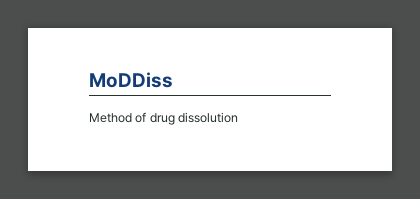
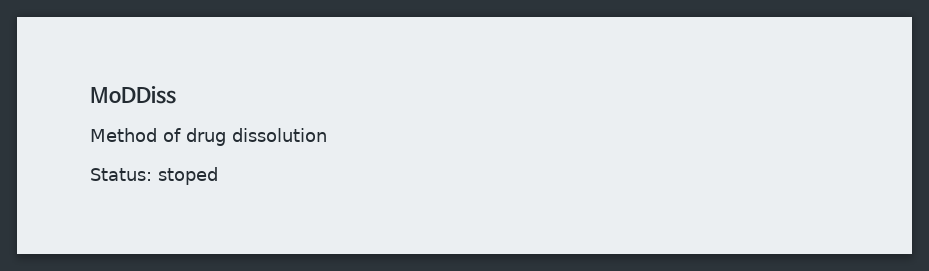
(239, 117) none -> [90,167,218,185] // Status: stoped

